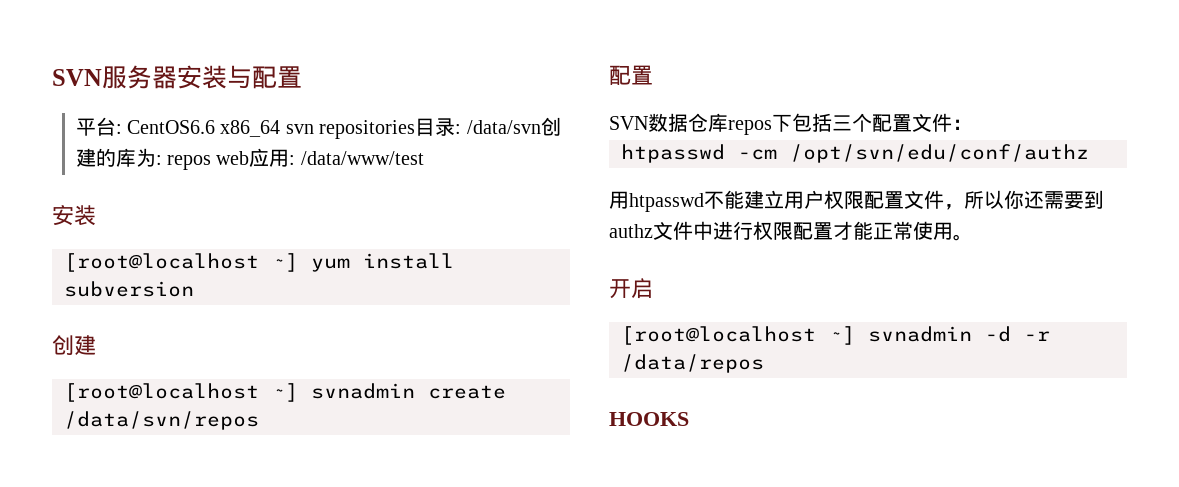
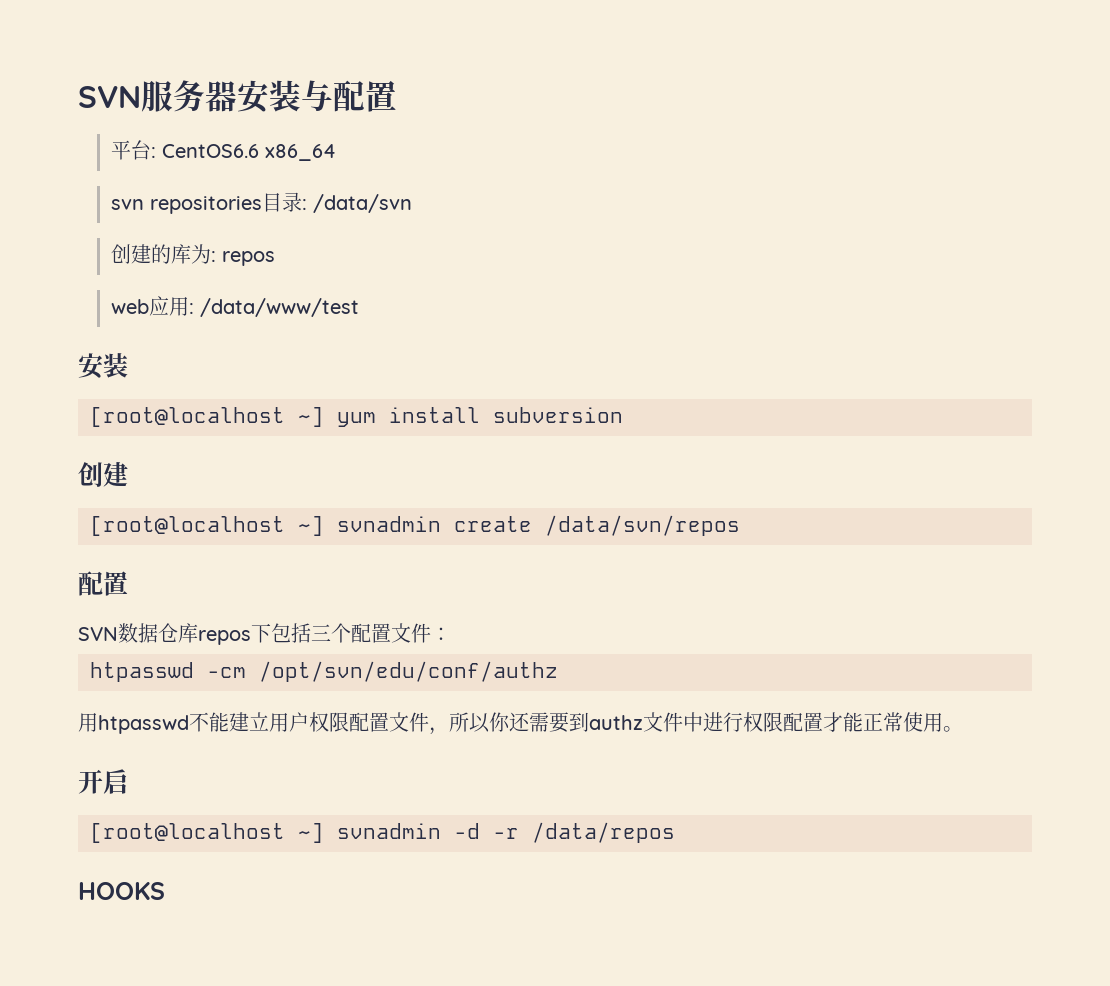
(281, 128) none -> (336, 152) //
(541, 127) none -> (412, 203) //
(212, 162) none -> (275, 258) //

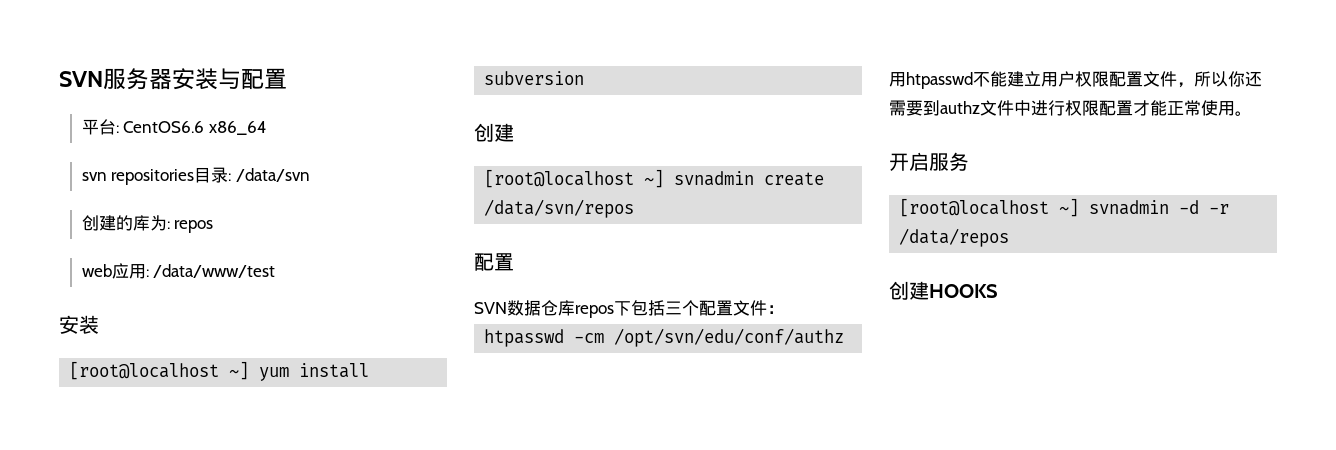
(128, 781) none -> [929,152,969,171] 服务
(675, 832) none -> [889,281,929,300] 创建

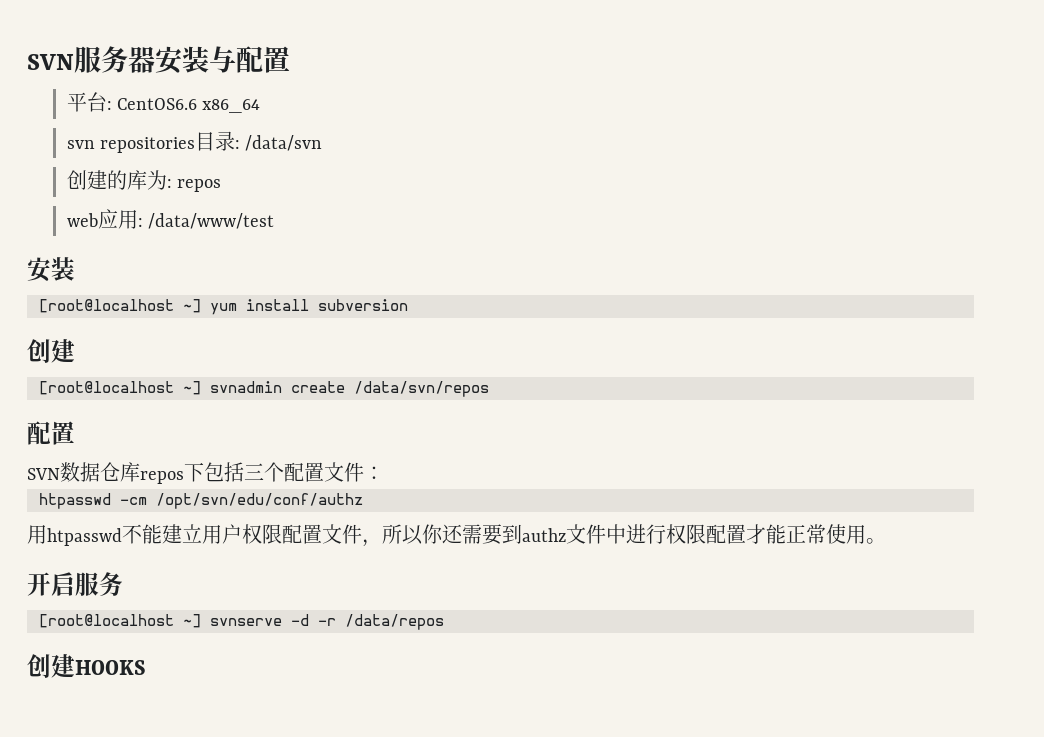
[1089,200,1170,215] svnadmin -> [210,618,282,626] svnserve

